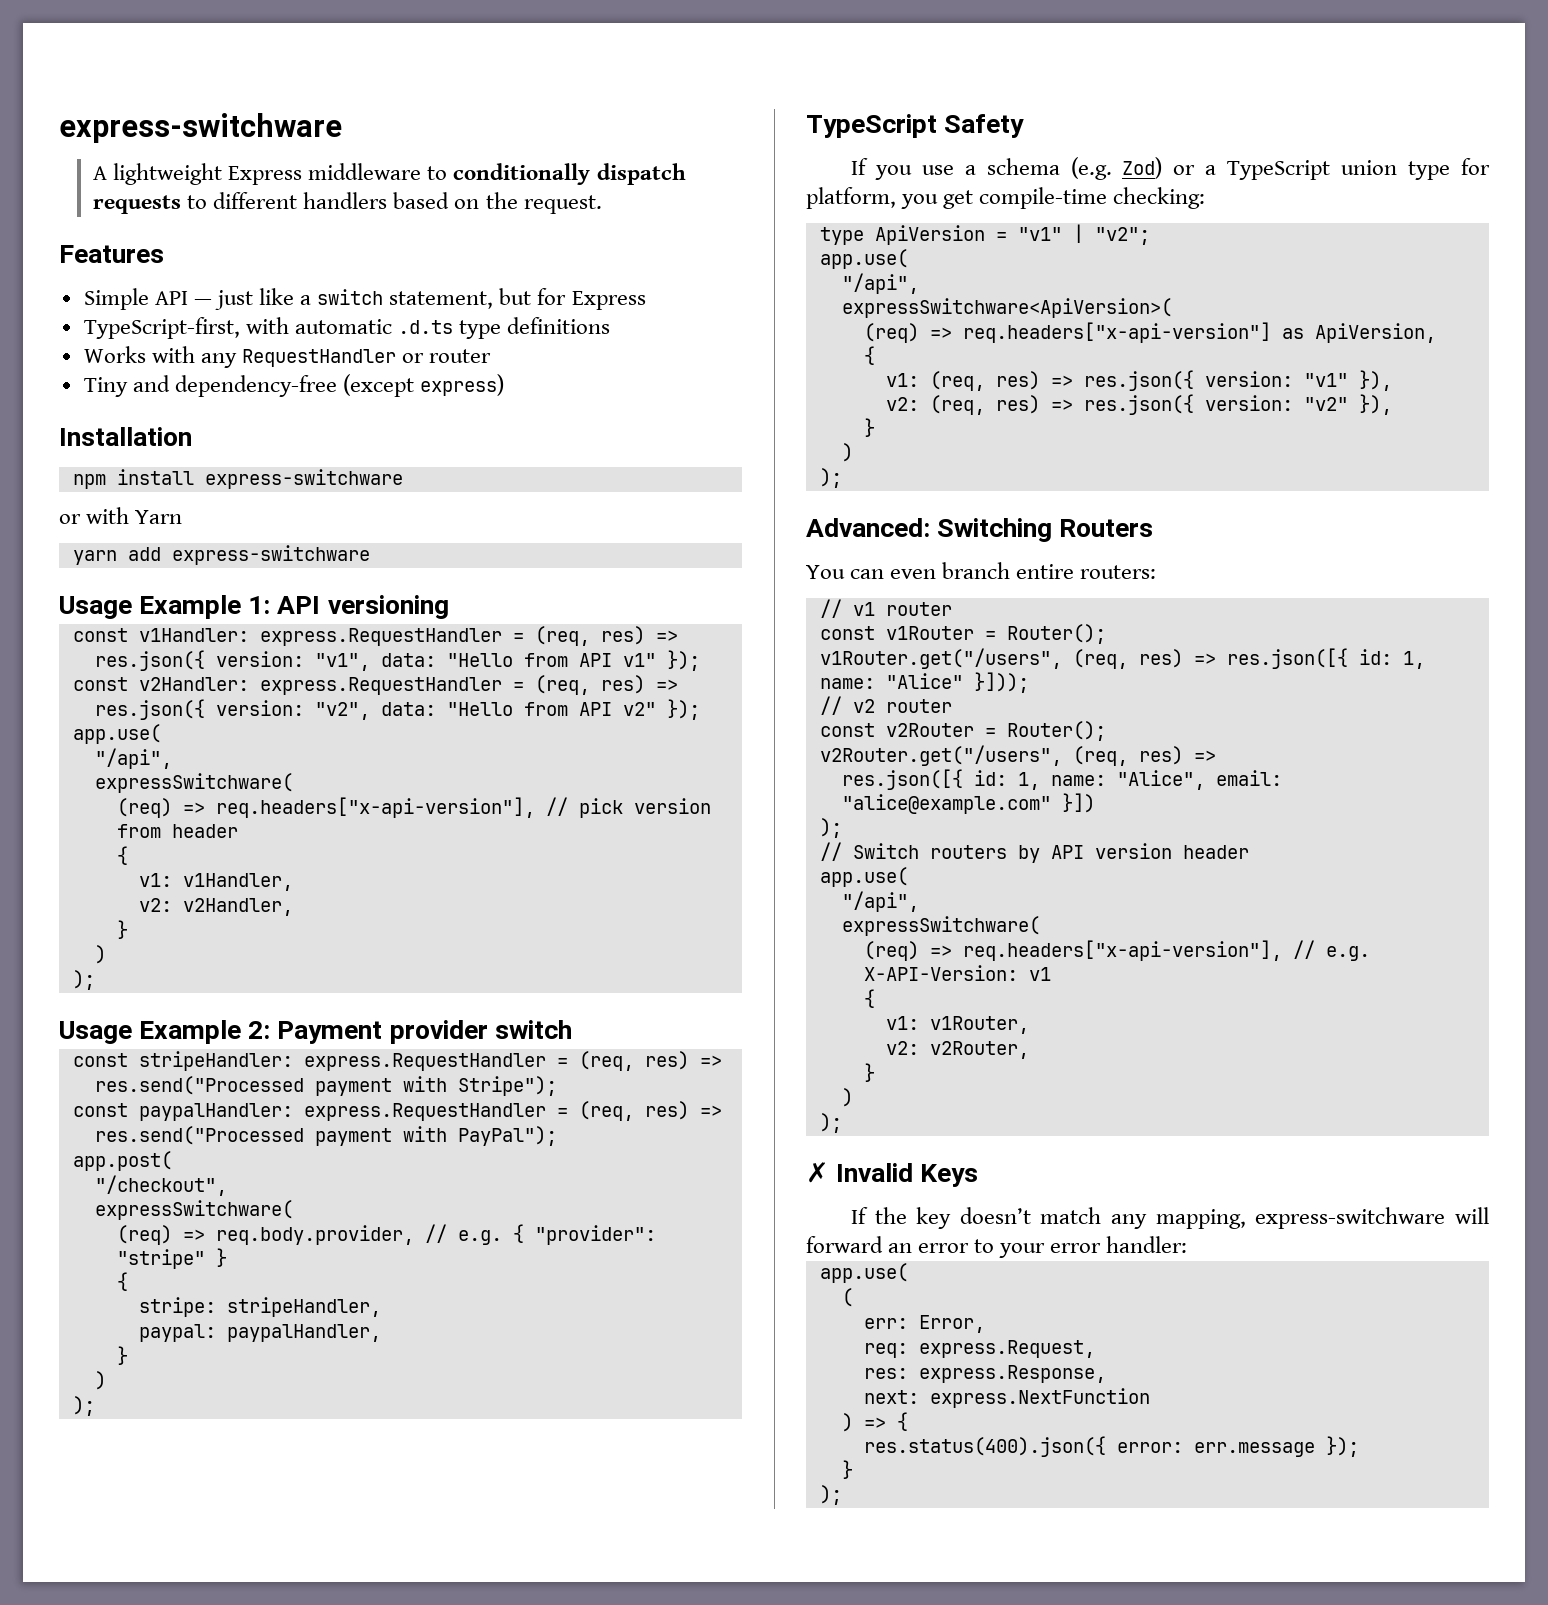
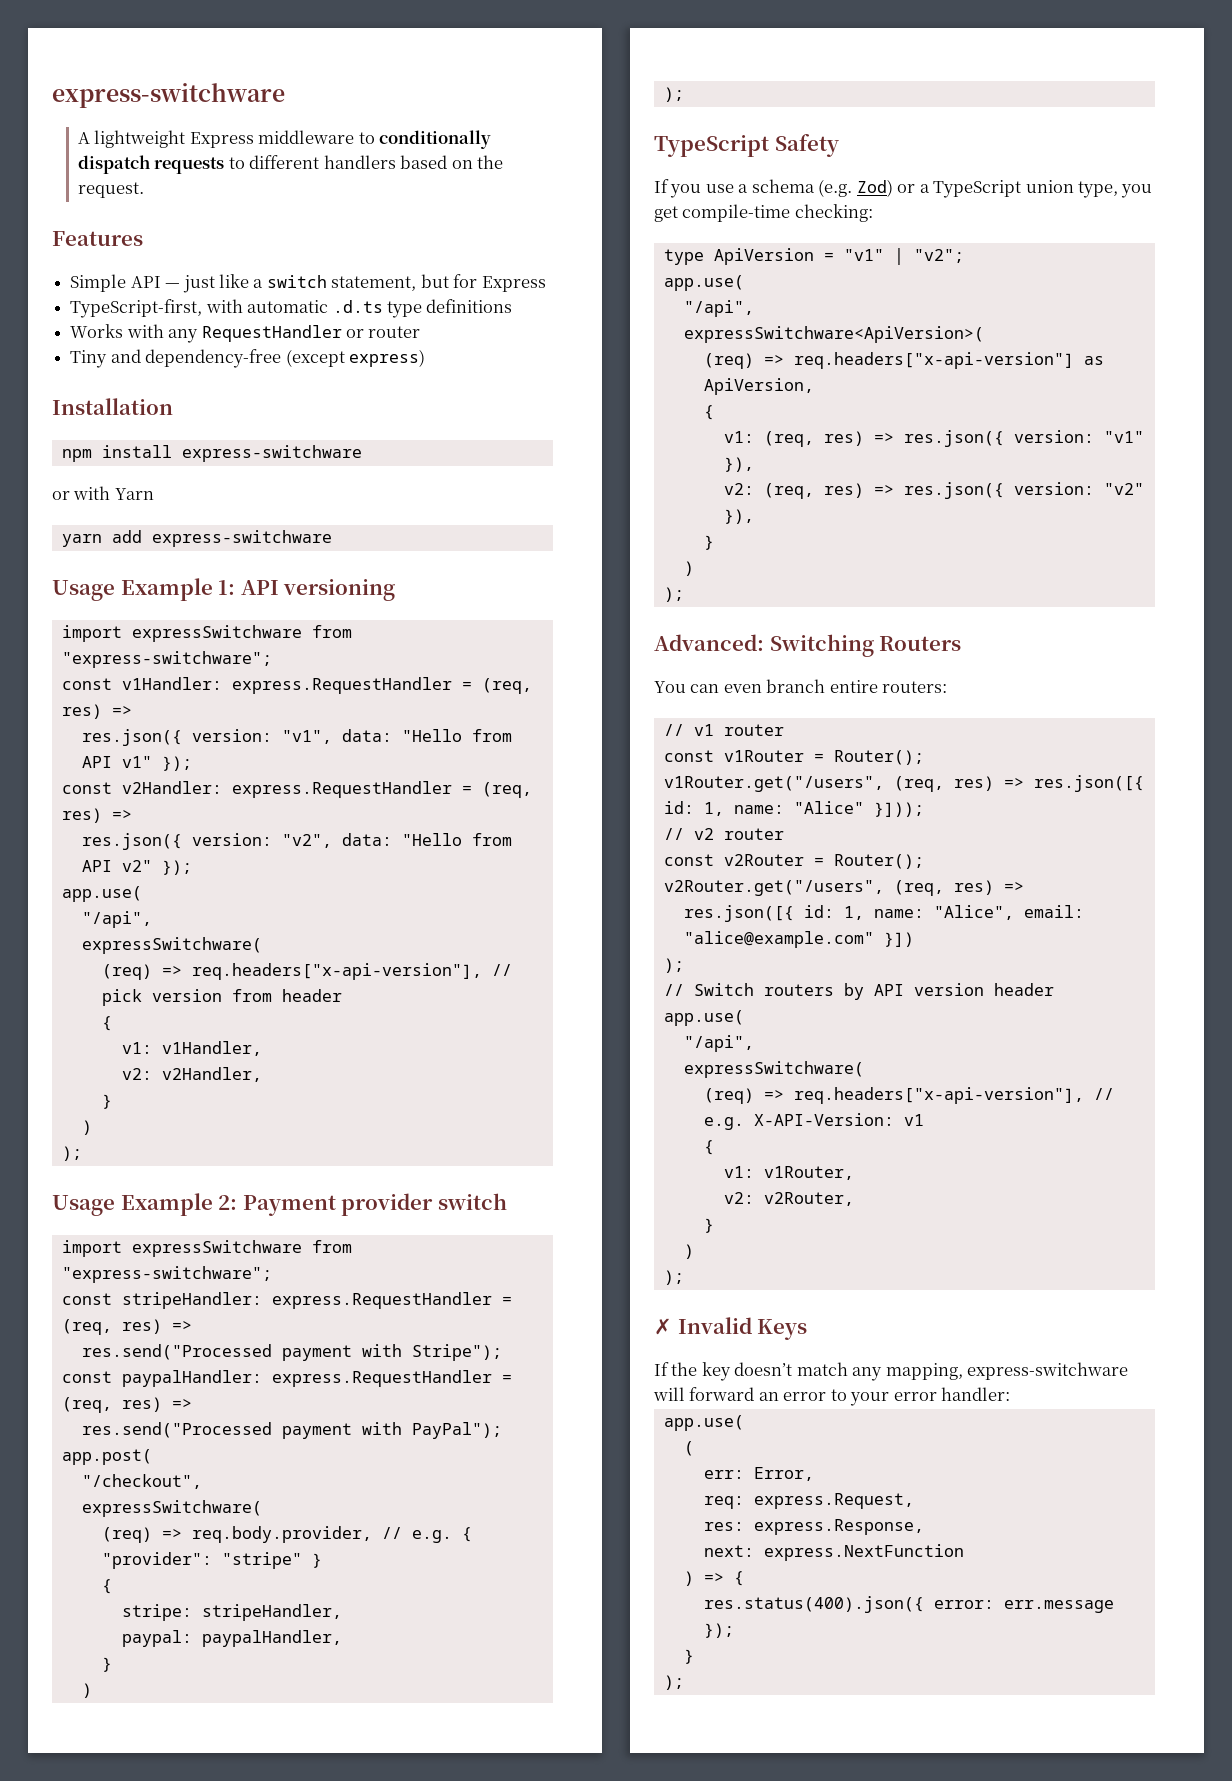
(449, 607) none -> [61,625,352,642] [61,651,272,668] // import expressSwitchware from "express-switchware";
(572, 1029) none -> [61,1240,352,1257] [61,1266,272,1283] // import expressSwitchware from "express-switchware";
[1408,158,1490,180] [806,187,896,209] type for platform, -> [1078,181,1119,198] type,

